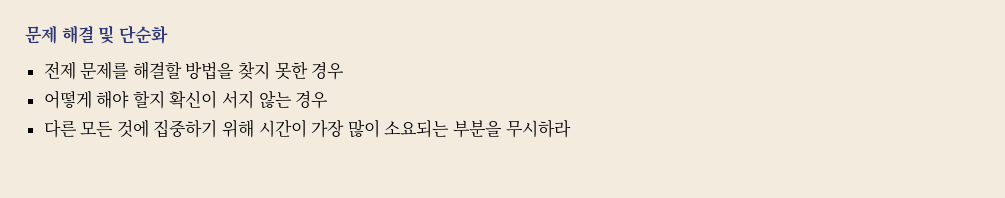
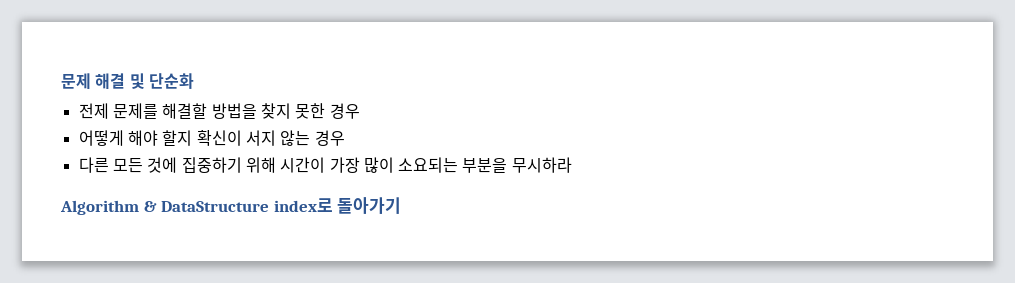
(571, 129) none -> [60,197,402,215] // Algorithm & DataStructure index로 돌아가기

